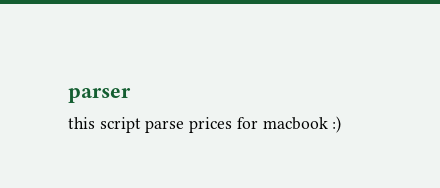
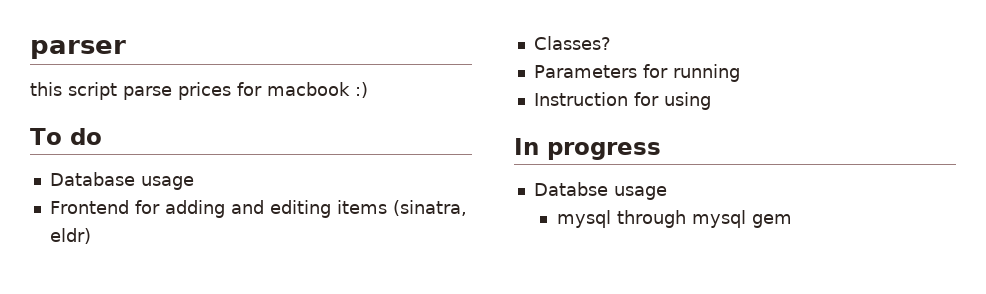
(342, 124) none -> [30,128,102,145] [49,172,194,190] [49,200,467,218] [49,228,91,244] [533,36,611,50] [533,64,740,82] [533,92,711,110] [514,138,661,160] [533,182,667,200] [556,210,792,228] // To do // Database usage // Frontend for adding and editing items (sinatra, eldr) // Classes? // Parameters for running // Instruction for using // In progress // Databse usage // mysql through mysql gem

